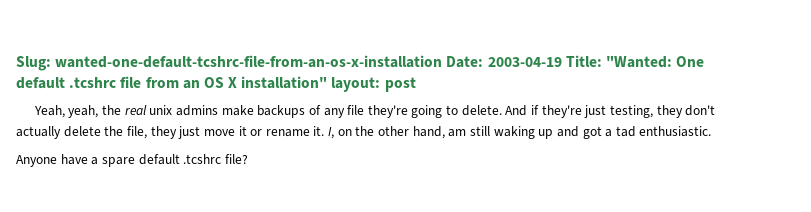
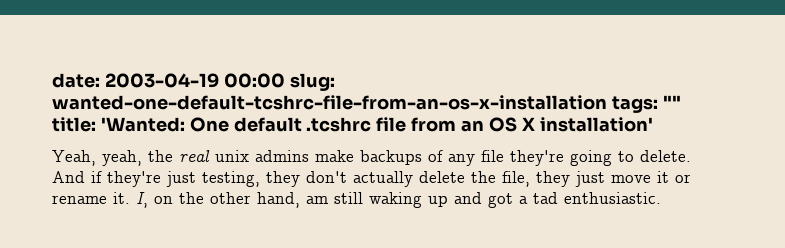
[16,55,672,71] Slug: wanted-one-default-tcshrc-file-from-an-os-x-installation Date: 2003-04-19 Title: "Wanted: -> [52,73,335,91] [52,95,681,113] [52,117,185,132] date: 2003-04-19 00:00 slug: wanted-one-default-tcshrc-file-from-an-os-x-installation tags: "" title: 'Wanted:
[241,76,416,92] installation" layout: post -> [539,117,653,132] installation'
[16,154,248,167] // Anyone have a spare default .tcshrc file? -> (661, 198) none

